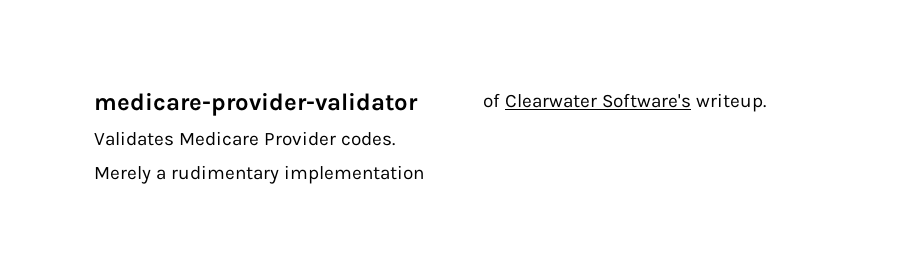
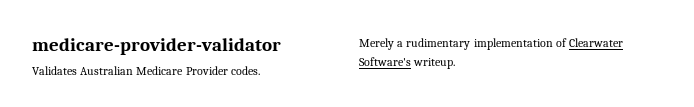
(174, 138) none -> [80,66,134,75] Australian

